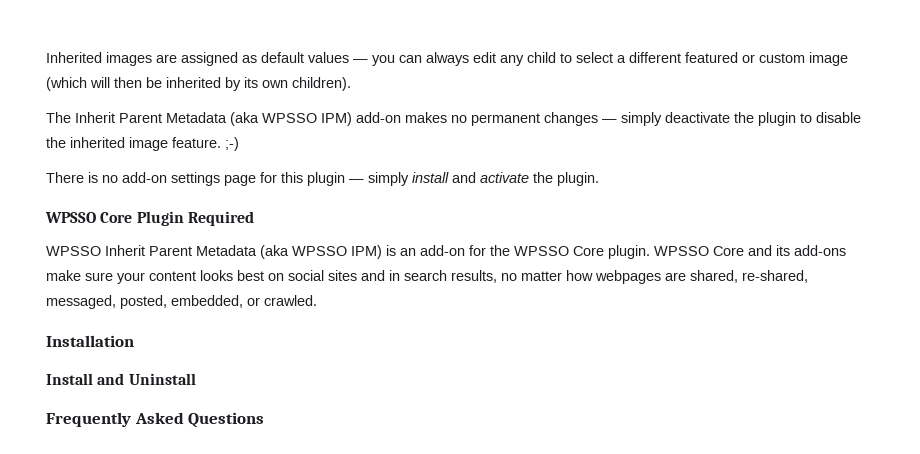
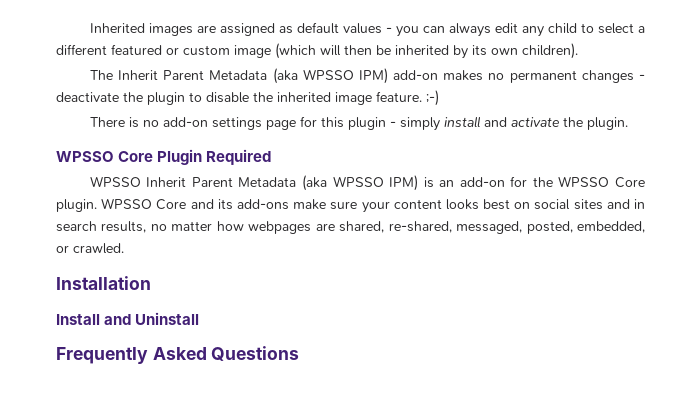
[353,59,368,63] — -> [385,27,392,33] -
[602,112,662,126] — simply -> [639,74,646,80] -
[349,179,364,183] — -> [389,121,396,127] -

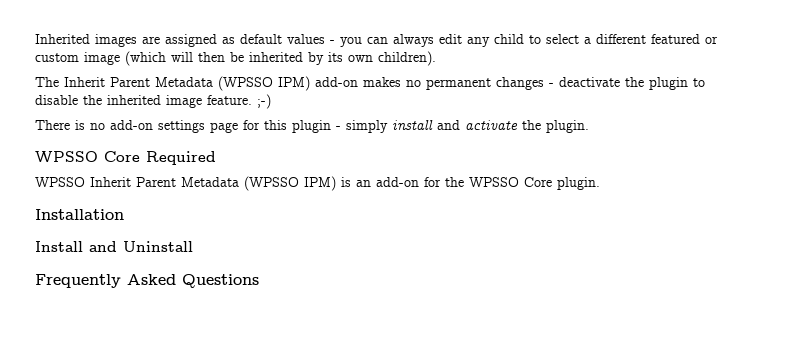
[272,68,354,84] (aka WPSSO -> [218,76,273,91] (WPSSO
[157,149,203,165] Plugin -> (140, 156) none
[302,175,384,191] (aka WPSSO -> [244,176,299,191] (WPSSO
[101,198,645,213] [56,221,645,234] [56,243,124,254] WPSSO Core and its add-ons make sure your content looks best on social sites and in search results, no matter how webpages are shared, re-shared, messaged, posted, embedded, or crawled. -> (600, 183) none

